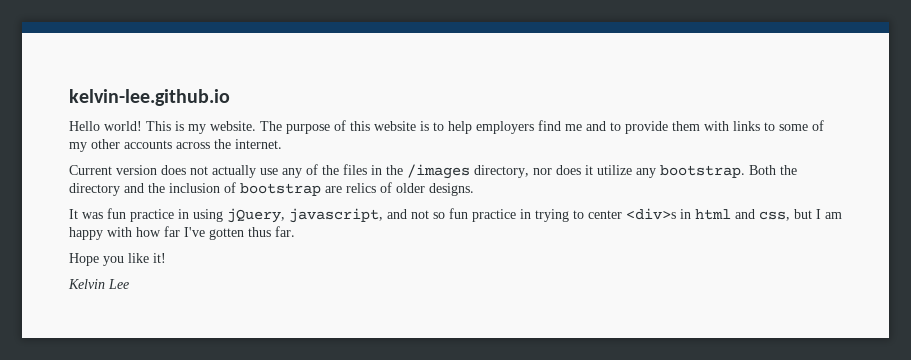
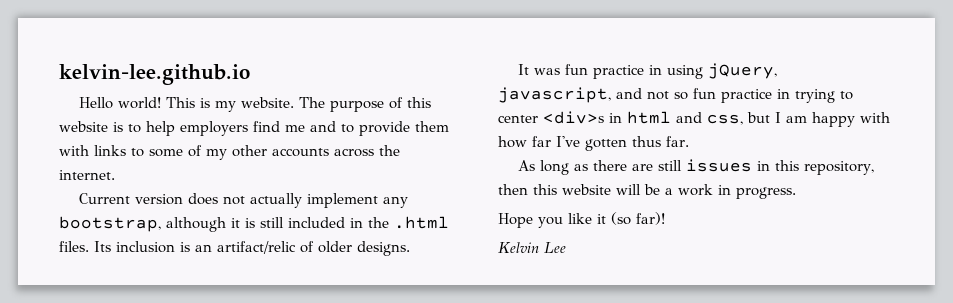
[260,164,797,179] [69,182,376,196] use any of the files in the /images directory, nor does it utilize any bootstrap. Both the directory and the inclusion of bootstrap are relics -> [307,193,409,208] [59,216,449,232] [59,241,296,254] implement any bootstrap, although it is still included in the .html files. Its inclusion is an artifact/relic
(295, 231) none -> [518,159,875,175] [498,184,796,199] // As long as there are still issues in this repository, then this website will be a work in progress.
[153,253,166,263] it! -> [597,212,665,225] it (so far)!

